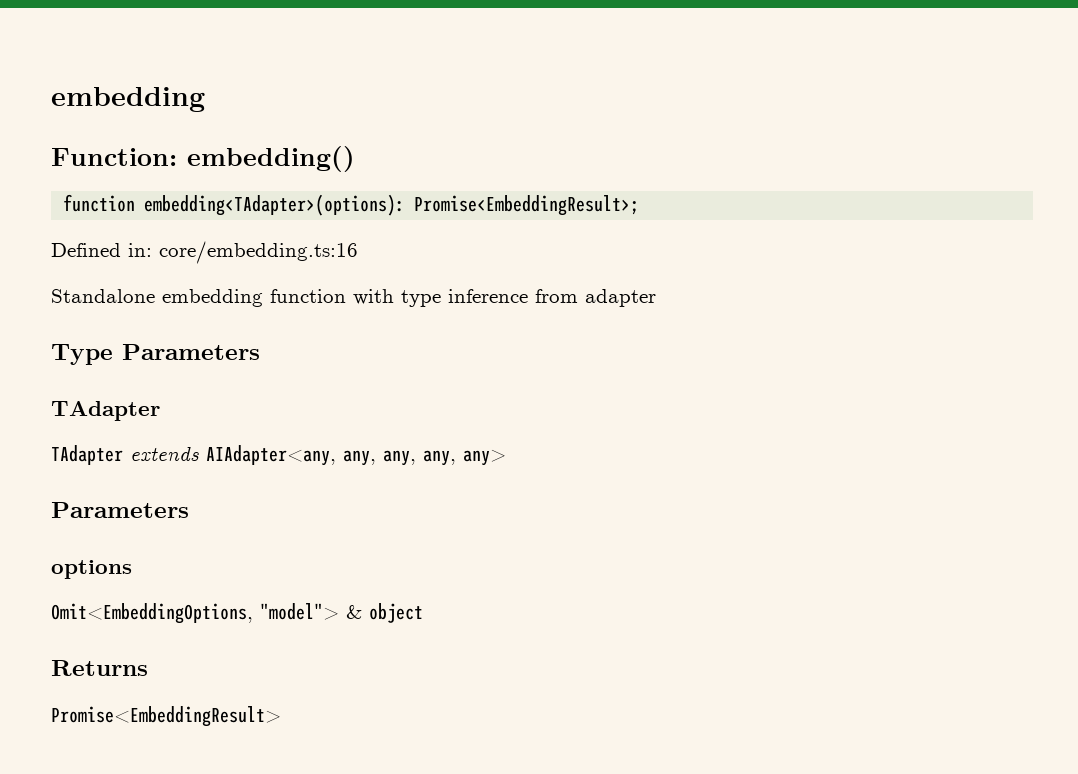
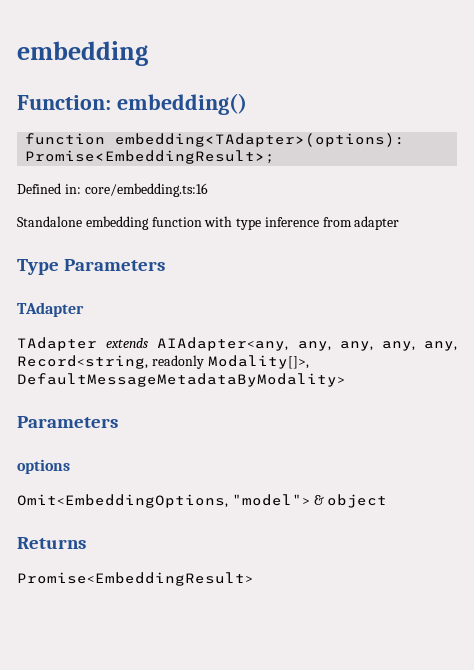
[463,449,506,466] any> -> [424,341,458,351] [17,355,309,369] [17,373,345,387] any, Record<string, readonly Modality[]>, DefaultMessageMetadataByModality>

